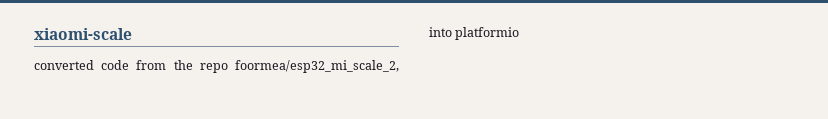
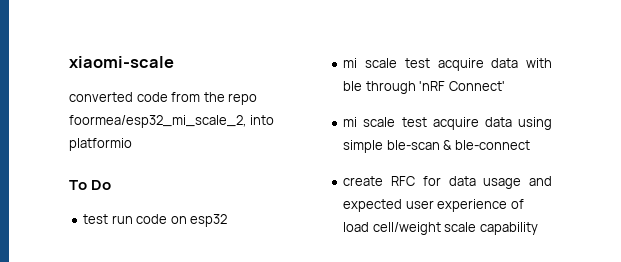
(520, 33) none -> [69,180,112,190] [83,214,228,227] [343,58,552,71] [343,81,505,94] [343,117,552,130] [343,140,530,153] [343,176,552,189] [343,199,524,212] [343,222,538,235] // To Do // test run code on esp32 // mi scale test acquire data with ble through 'nRF Connect' // mi scale test acquire data using simple ble-scan & ble-connect // create RFC for data usage and expected user experience of load cell/weight scale capability

